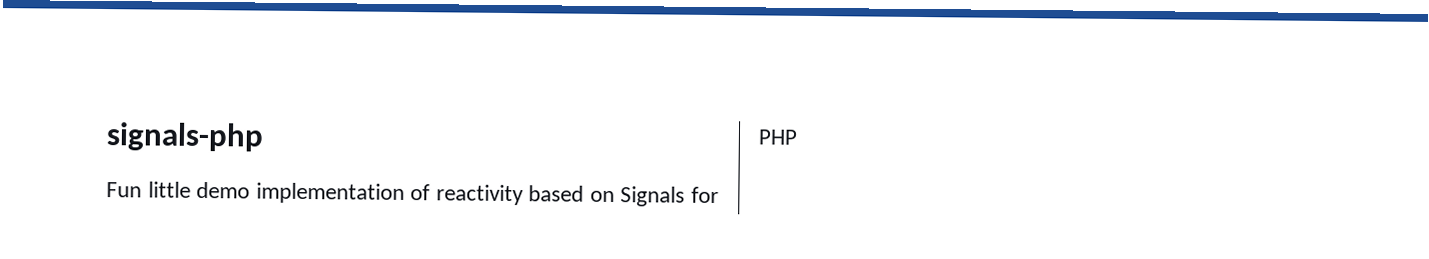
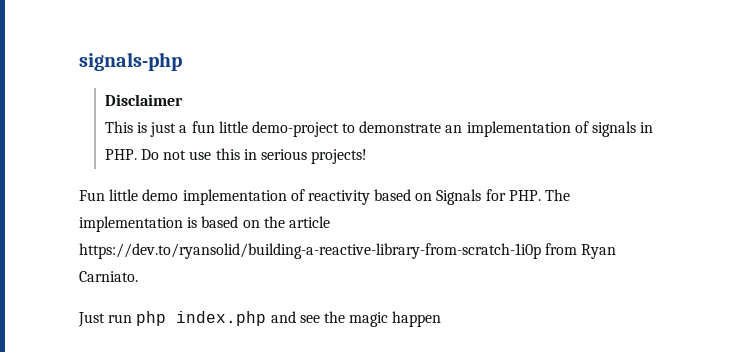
(264, 137) none -> [104,94,183,106] [104,121,654,137] [104,148,368,164] // Disclaimer // This is just a fun little demo-project to demonstrate an implementation of signals in PHP. Do not use this in serious projects!
[758,129,798,145] PHP -> [508,189,571,201] [79,216,330,232] [79,243,617,259] [79,271,138,282] [78,311,442,327] PHP. The implementation is based on the article https://dev.to/ryansolid/building-a-reactive-library-from-scratch-1i0p from Ryan Carniato. // Just run php index.php and see the magic happen

